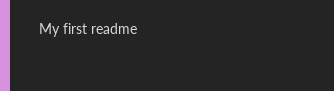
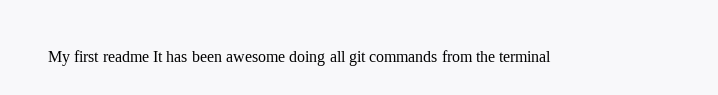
(137, 28) none -> [152,50,552,66] It has been awesome doing all git commands from the terminal

